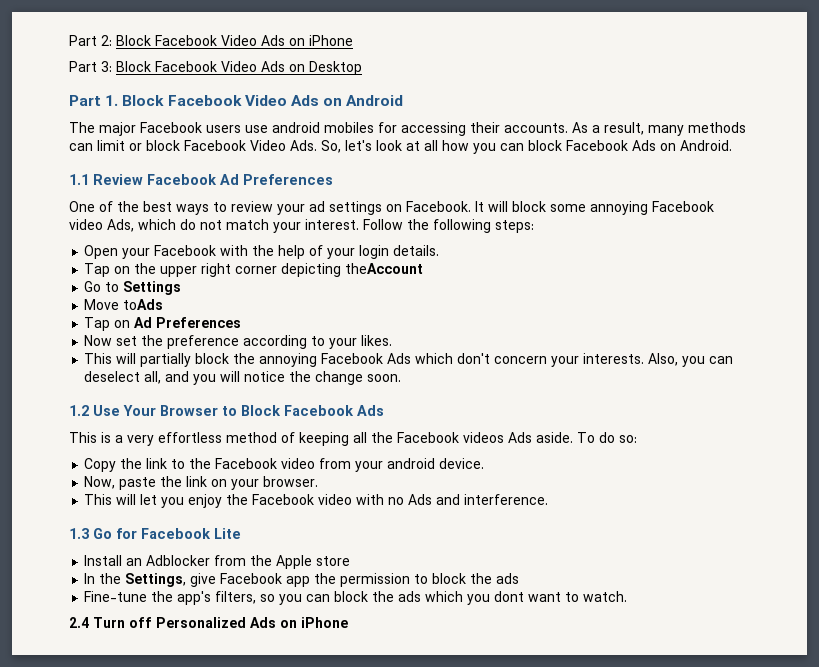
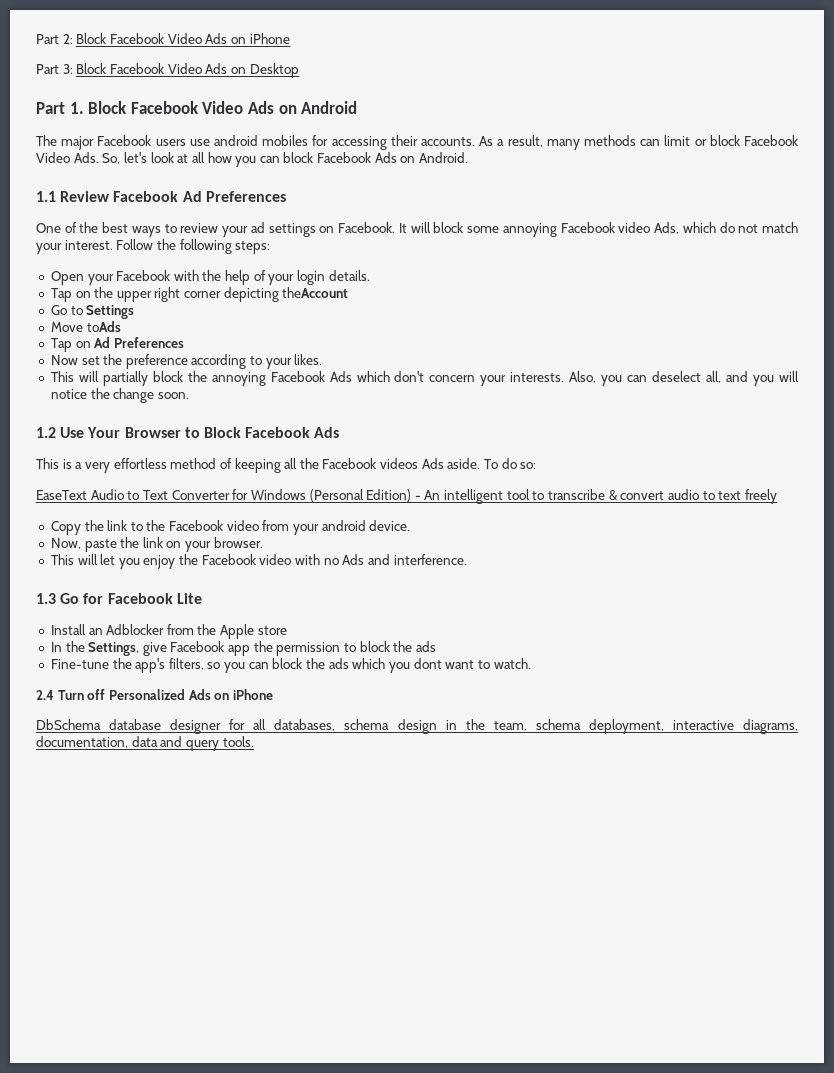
(637, 439) none -> [36,489,777,504] // EaseText Audio to Text Converter for Windows (Personal Edition) - An intelligent tool to transcribe & convert audio to text freely
(348, 622) none -> [36,719,798,734] [36,736,254,751] // DbSchema database designer for all databases, schema design in the team, schema deployment, interactive diagrams, documentation, data and query tools.

